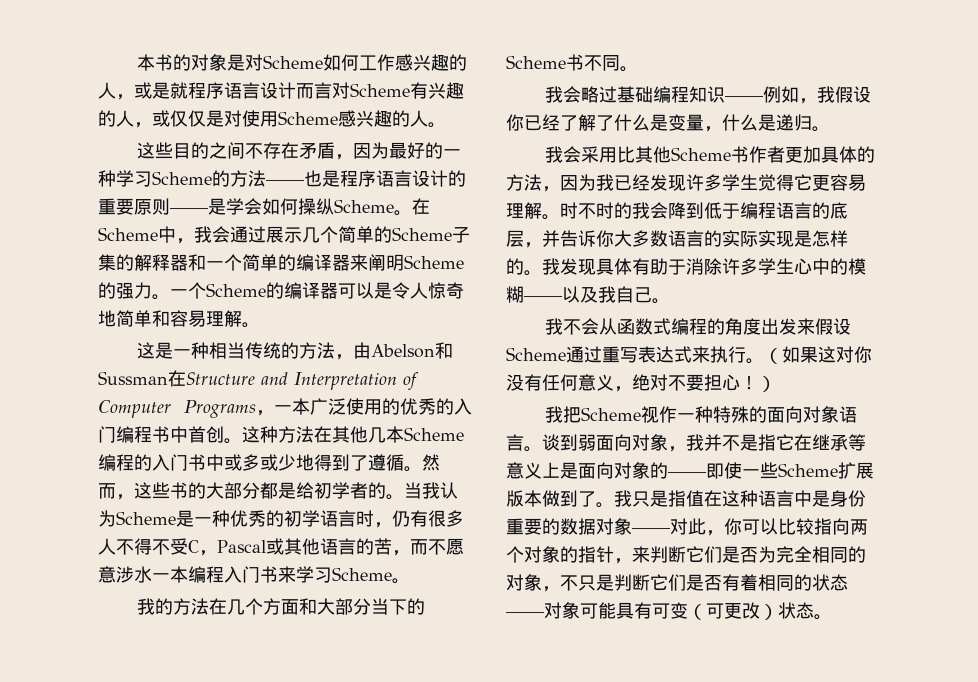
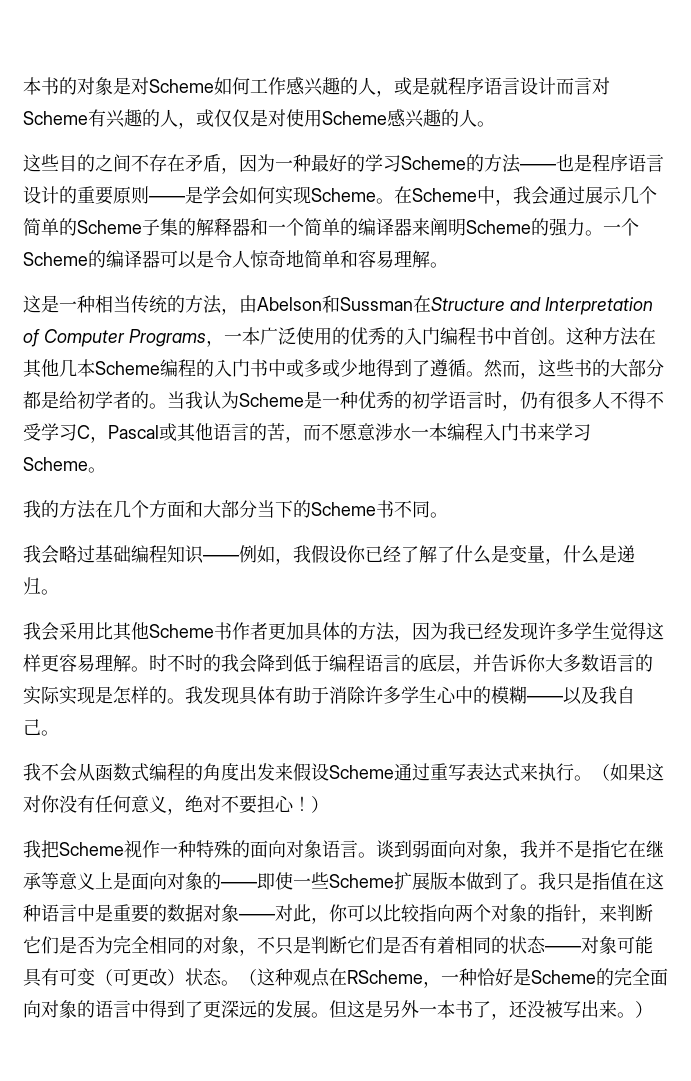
[388,142,461,159] [98,170,116,187] 最好的一种 -> [275,154,365,172] 一种最好的
[298,198,334,215] 操纵 -> [275,186,311,205] 实现
(188, 546) none -> [41,423,77,441] 学习
[794,174,812,191] 它 -> [646,622,664,640] [23,654,41,672] 这样
[830,490,866,507] 身份 -> (113, 913) none
(832, 617) none -> [239,967,668,988] [23,1000,653,1020] （这种观点在RScheme，一种恰好是Scheme的完全面向对象的语言中得到了更深远的发展。但这是另外一本书了，还没被写出来。）

